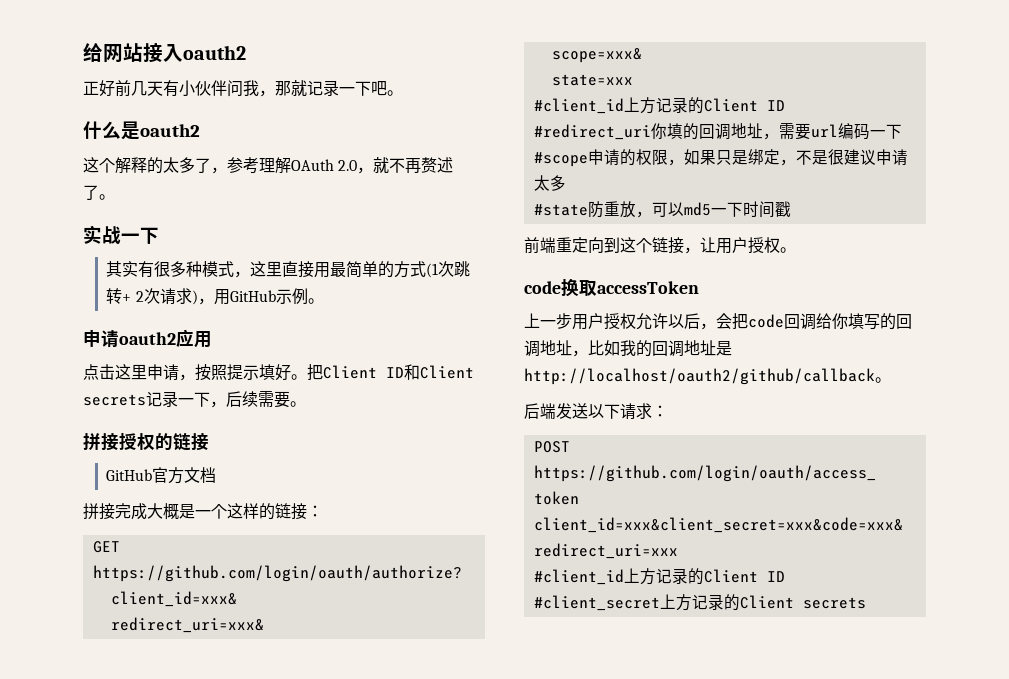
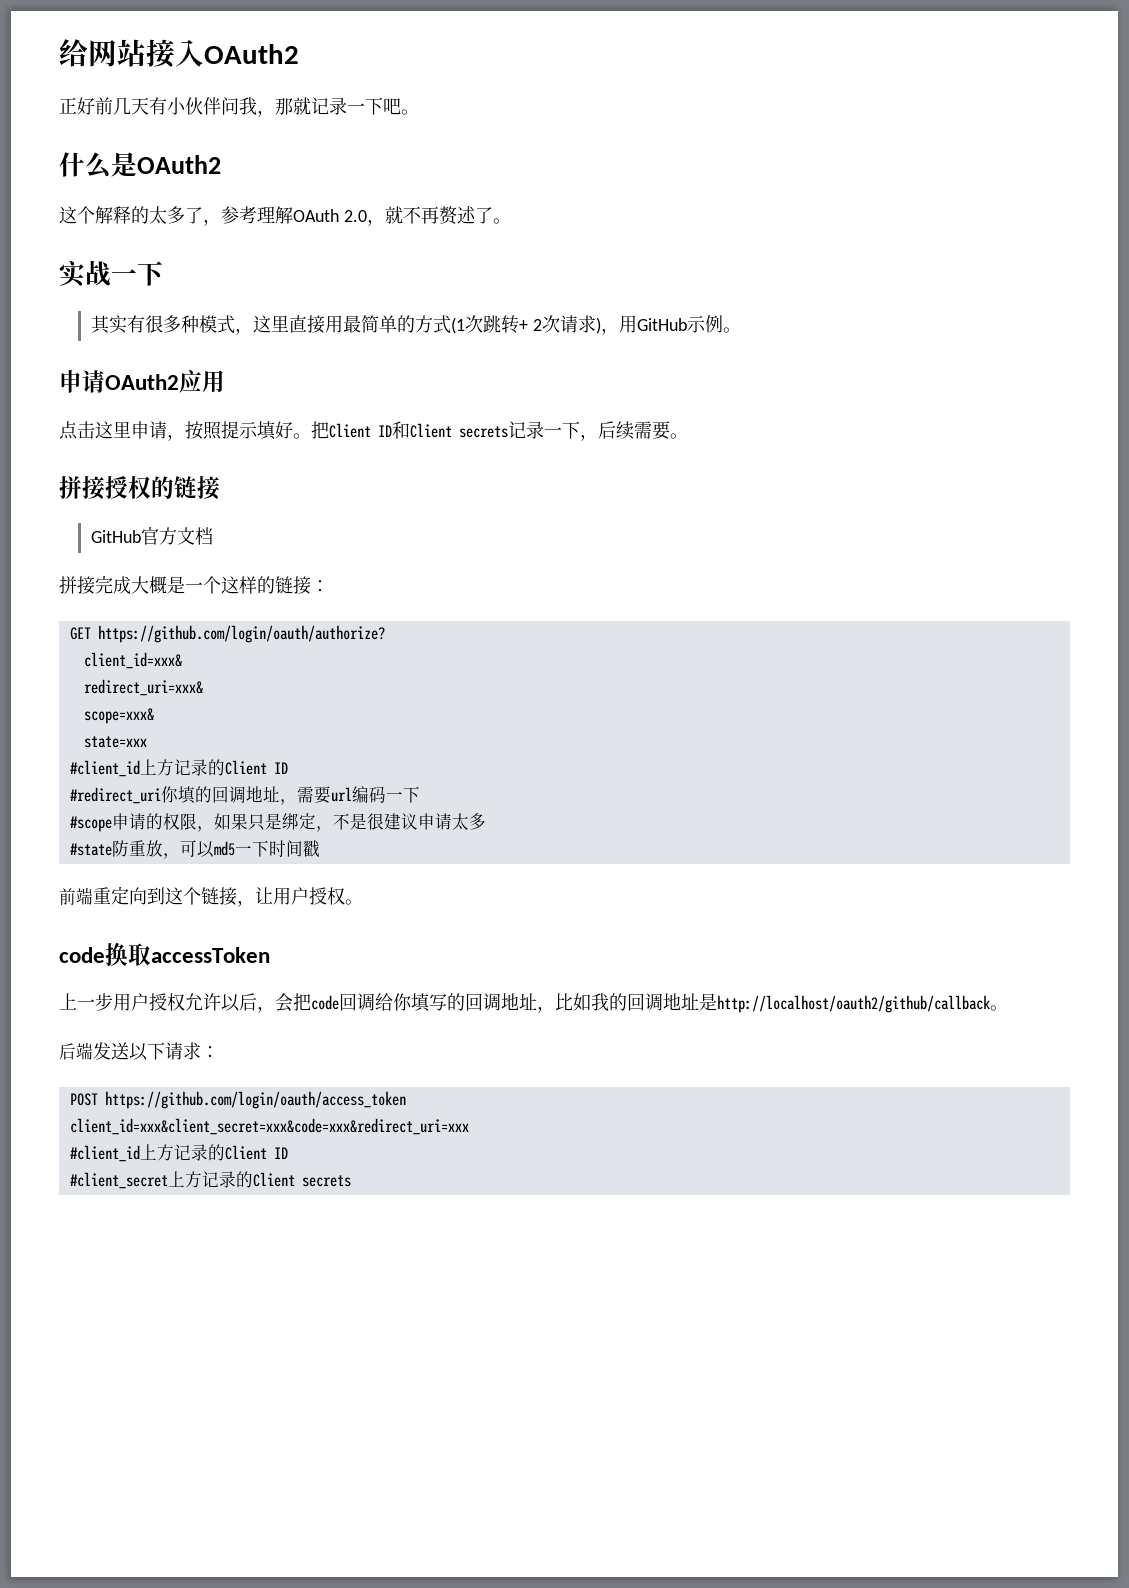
[183,45,246,60] oauth2 -> [204,44,299,64] OAuth2
[140,124,200,137] oauth2 -> [137,155,221,174] OAuth2
[119,332,176,345] oauth2 -> [105,374,179,390] OAuth2

